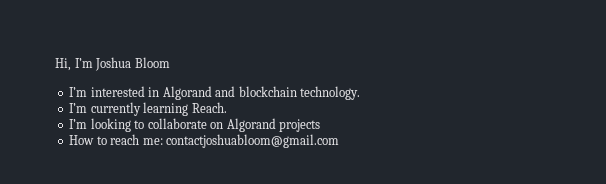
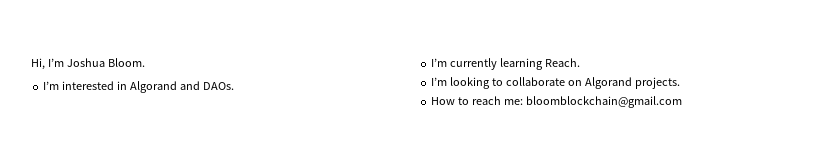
[134,57,170,68] Bloom -> [107,58,145,67] Bloom.
[238,86,361,100] blockchain technology. -> [202,82,234,90] DAOs.
[279,119,321,132] projects -> [634,77,680,89] projects.
[166,134,340,148] contactjoshuabloom@gmail.com -> [525,96,682,108] bloomblockchain@gmail.com

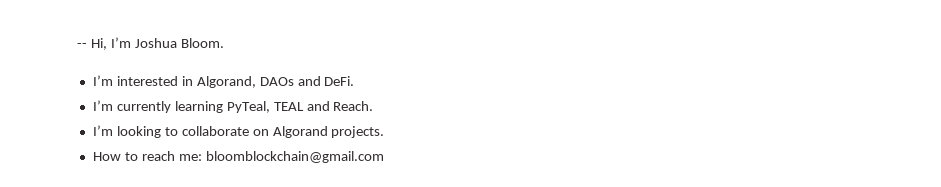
(31, 64) none -> [77,43,87,48] --
[130,81,234,93] Algorand and DAOs. -> [196,76,355,88] Algorand, DAOs and DeFi.
(544, 64) none -> [226,101,330,113] PyTeal, TEAL and

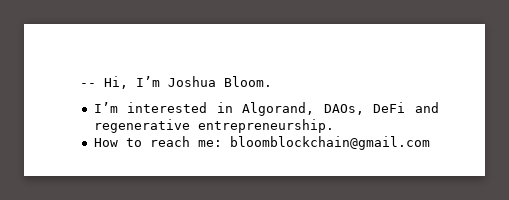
[259,76,355,86] [92,100,374,113] [92,125,385,138] DAOs and DeFi. // I’m currently learning PyTeal, TEAL and Reach. // I’m looking to collaborate on Algorand projects. -> [323,102,439,115] [93,119,334,133] DAOs, DeFi and regenerative entrepreneurship.

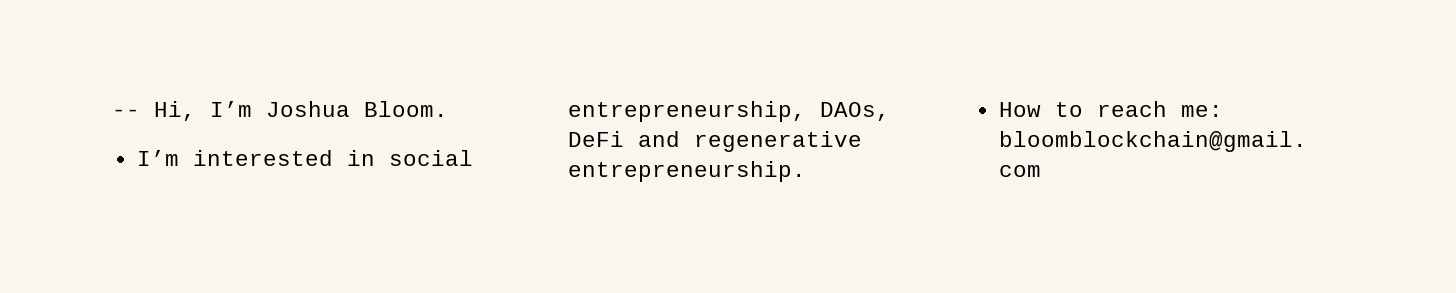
[242,102,315,116] Algorand, -> [388,150,473,166] [567,101,806,122] social entrepreneurship,

